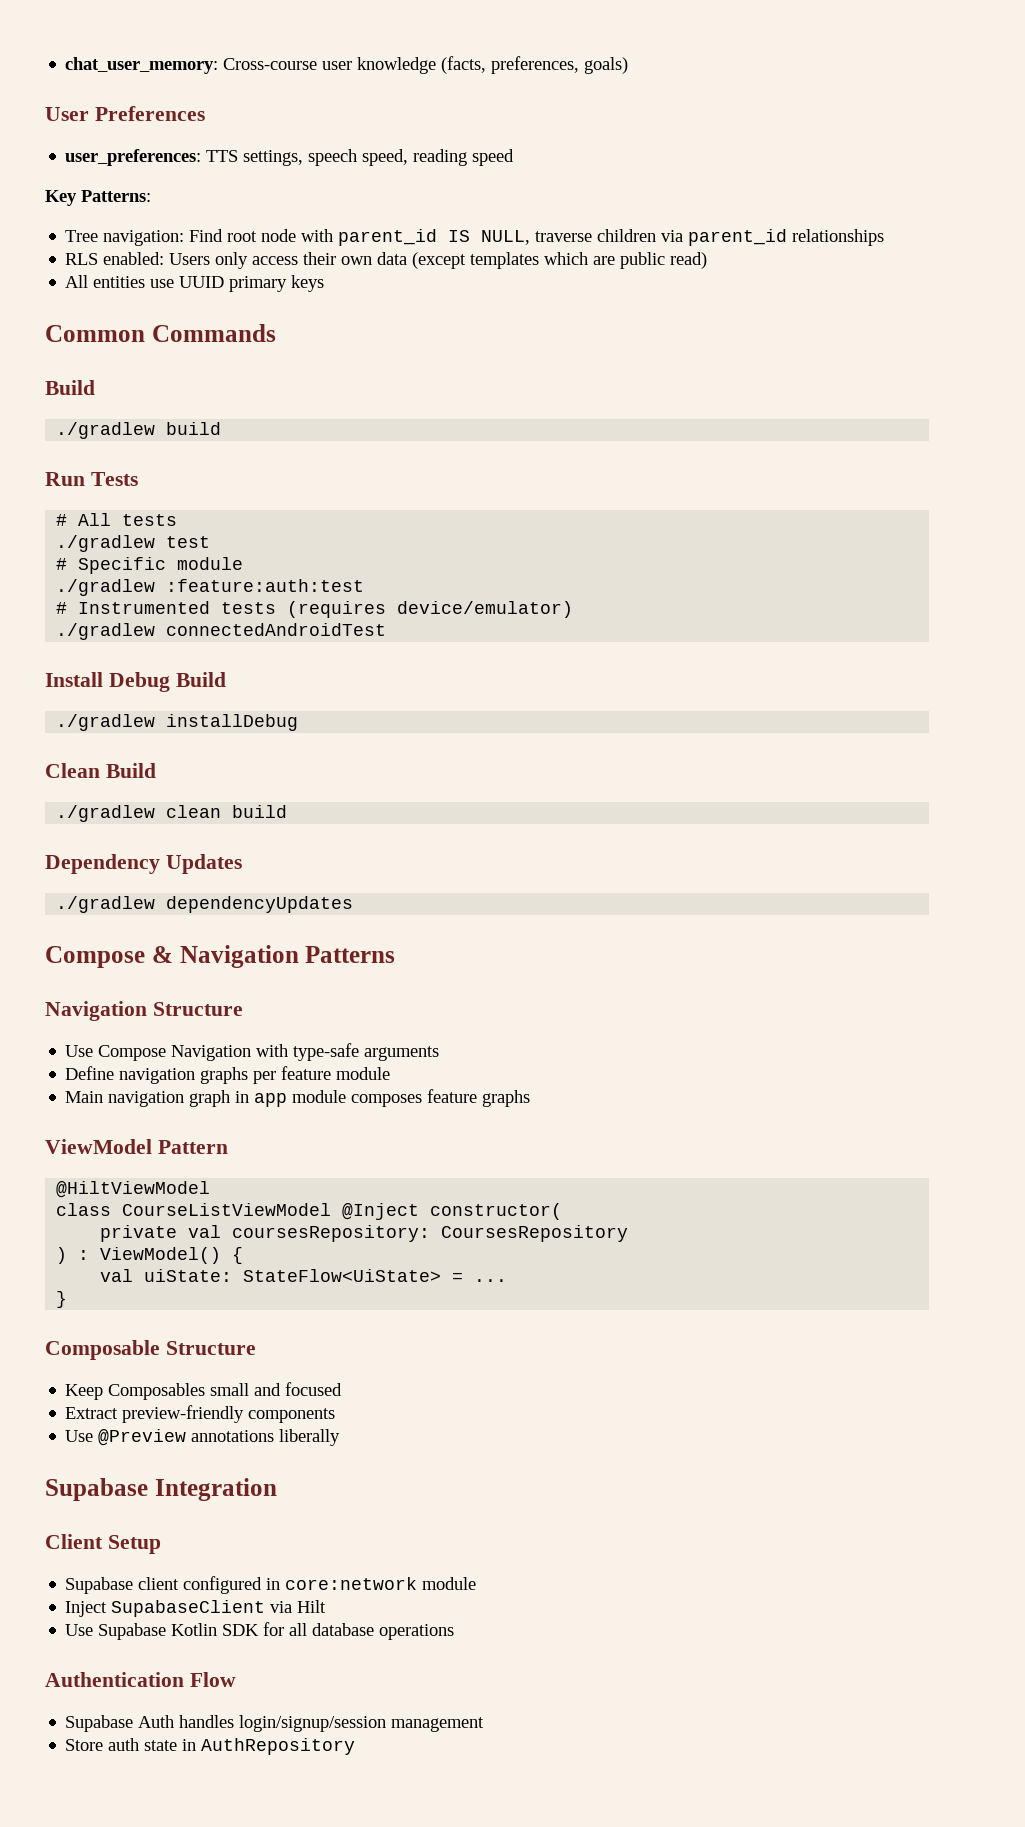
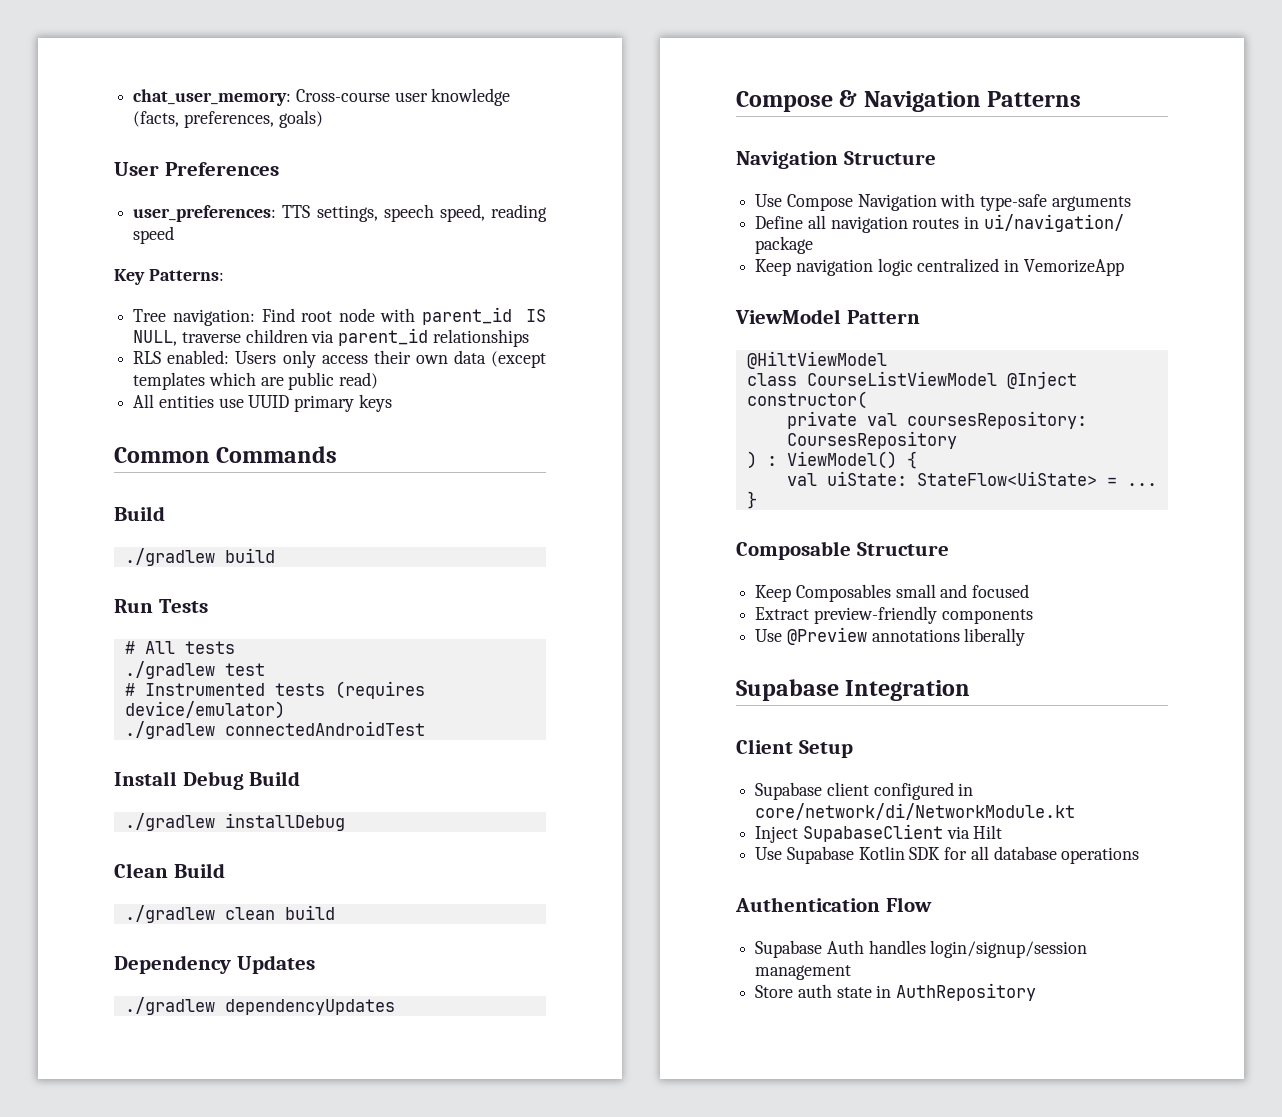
[56,557,244,574] [56,579,365,596] // # Specific module // ./gradlew :feature:auth:test -> (265, 669) none
[119,1066,391,1084] [65,1089,531,1107] navigation graphs per feature module // Main navigation graph in app module composes feature graphs -> [807,214,1124,233] [755,236,814,254] [755,258,1124,276] all navigation routes in ui/navigation/ package // Keep navigation logic centralized in VemorizeApp
[285,1577,477,1590] core:network module -> [755,803,1076,820] core/network/di/NetworkModule.kt

